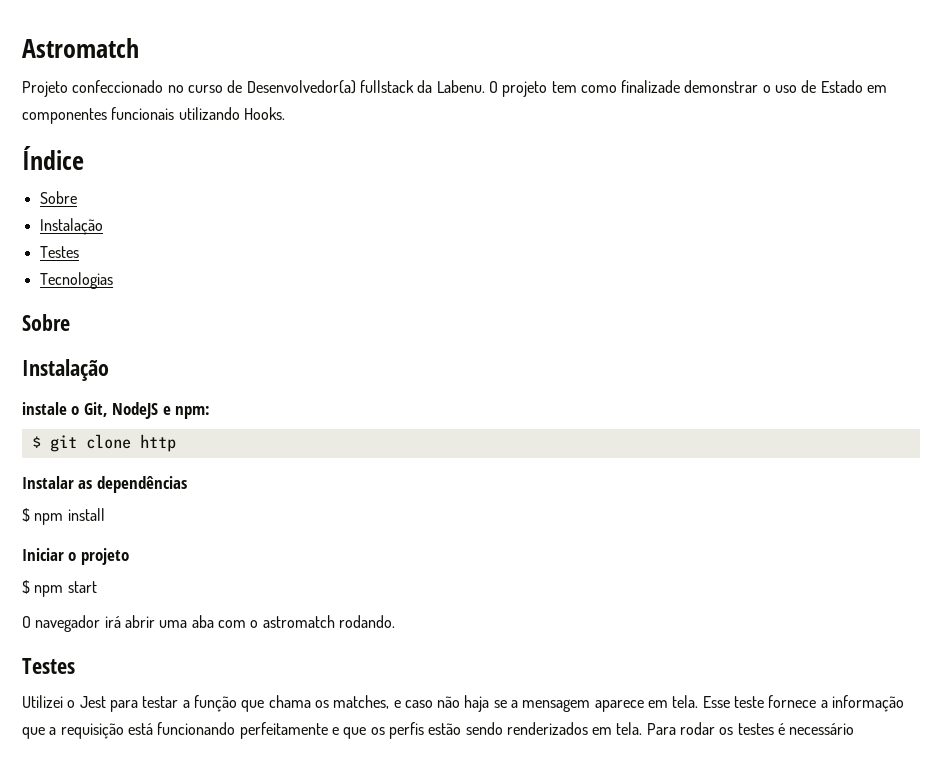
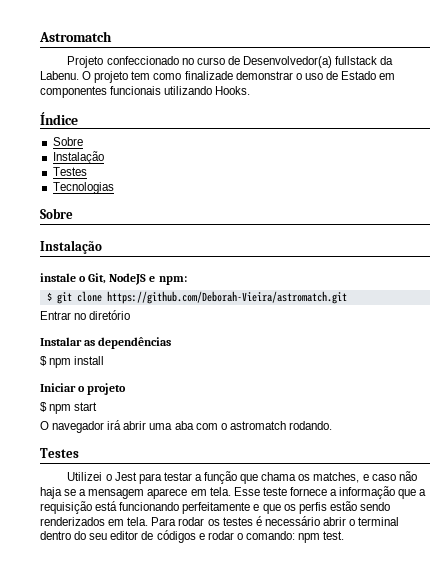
[139,434,176,452] http -> [106,291,347,304] [40,310,131,320] https://github.com/Deborah-Vieira/astromatch.git // Entrar no diretório
(855, 729) none -> [322,517,400,526] [40,530,345,543] abrir o terminal dentro do seu editor de códigos e rodar o comando: npm test.

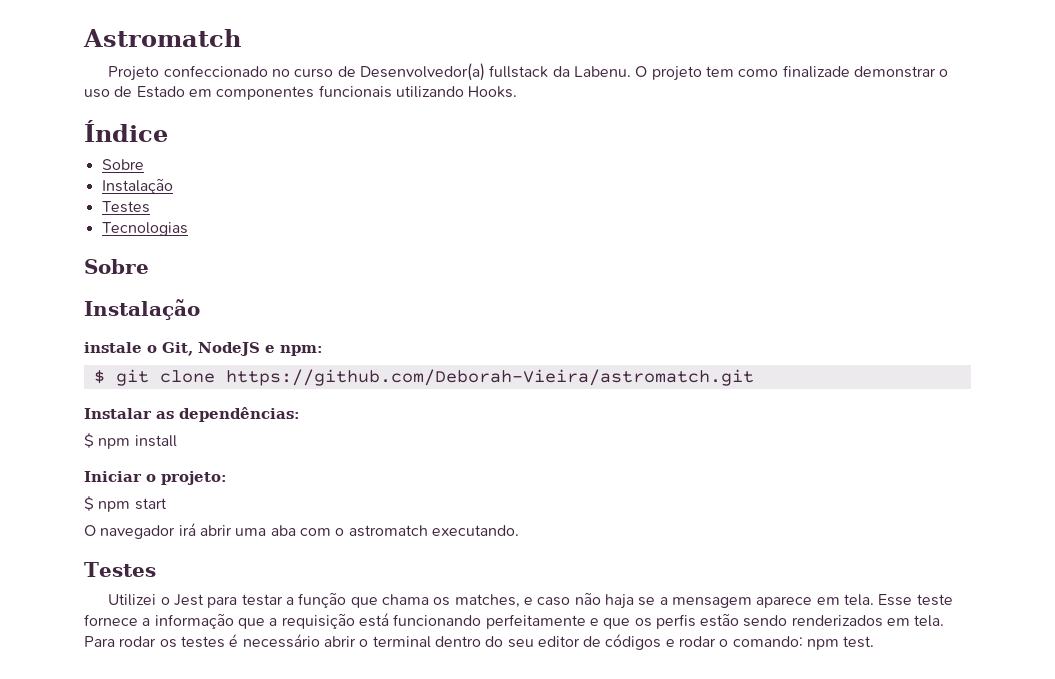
[40,310,131,320] // Entrar no diretório -> (754, 377) none
[98,337,172,349] dependências -> [179,407,300,422] dependências:
[87,383,127,395] projeto -> [161,471,227,485] projeto:
[288,421,332,430] rodando. -> [431,525,519,536] executando.

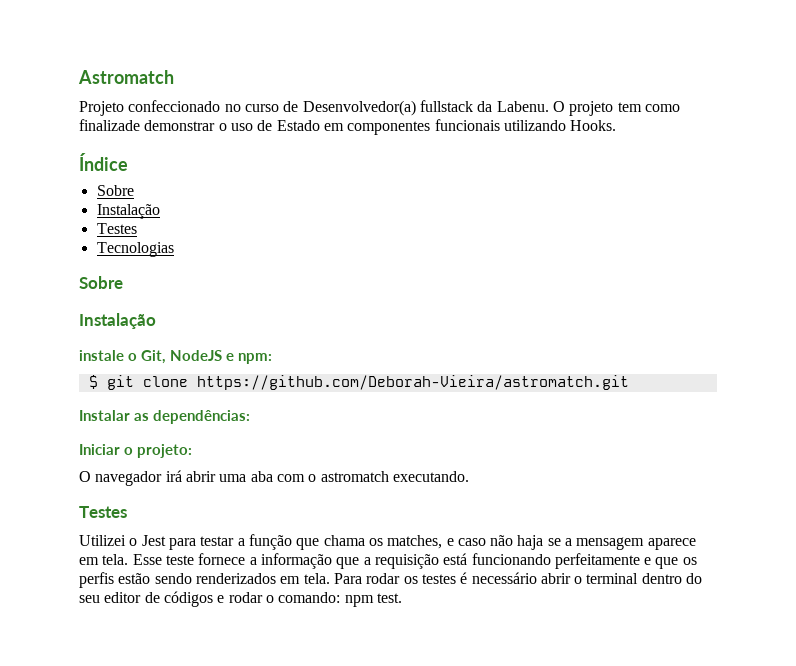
[84,433,177,449] // $ npm install -> (250, 417) none
[84,496,167,512] // $ npm start -> (192, 451) none

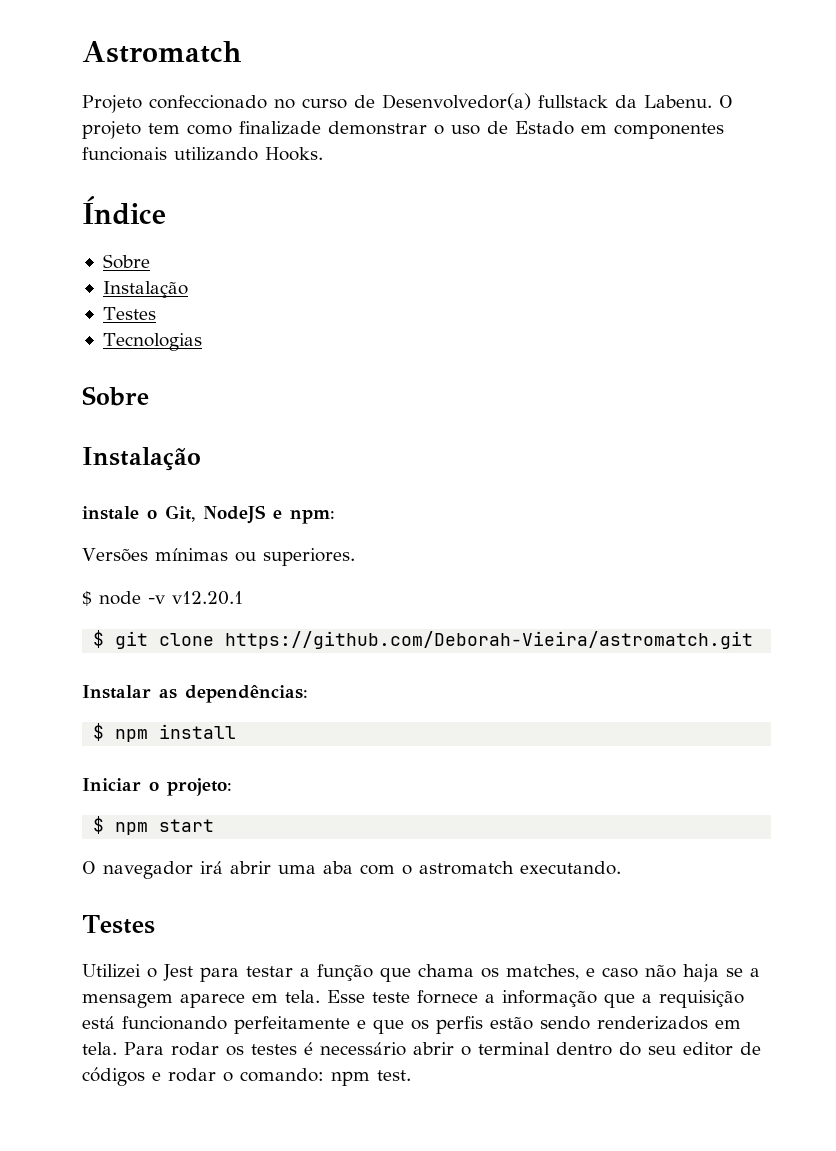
(272, 358) none -> [82,548,355,566] [82,591,243,606] // Versões mínimas ou superiores. // $ node -v v12.20.1
(250, 417) none -> [93,723,237,742] // $ npm install
(192, 451) none -> [93,816,215,835] // $ npm start

